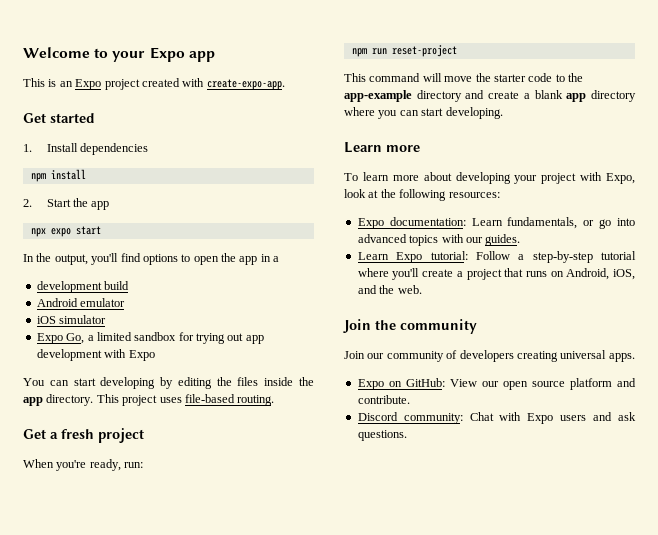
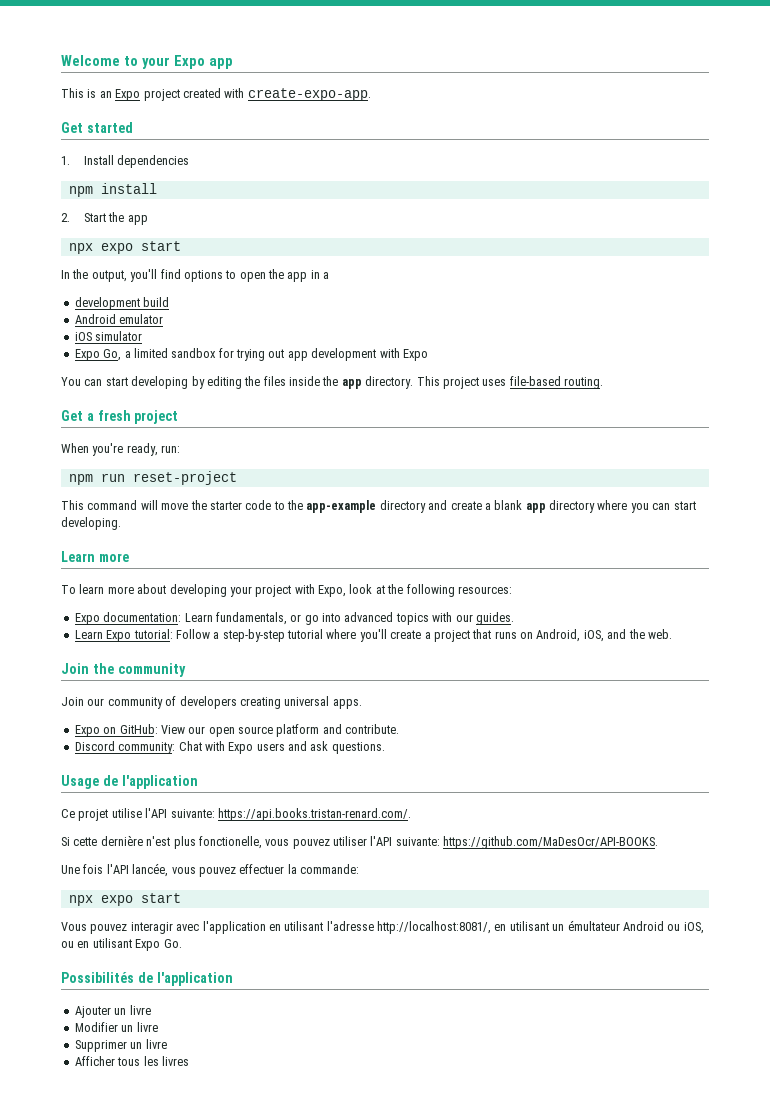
(407, 435) none -> [61,775,198,789] [61,808,411,821] [61,835,659,849] [61,863,359,877] [68,893,181,906] [61,920,704,934] [61,938,182,951] [61,972,233,986] [74,1005,151,1018] [74,1022,158,1032] [74,1039,167,1052] [74,1056,189,1066] // Usage de l'application // Ce projet utilise l'API suivante: https://api.books.tristan-renard.com/. // Si cette dernière n'est plus fonctionelle, vous pouvez utiliser l'API suivante: https://github.com/MaDesOcr/API-BOOKS. // Une fois l'API lancée, vous pouvez effectuer la commande: // npx expo start // Vous pouvez interagir avec l'application en utilisant l'adresse http://localhost:8081/, en utilisant un émultateur Android ou iOS, ou en utilisant Expo Go. // Possibilités de l'application // Ajouter un livre // Modifier un livre // Supprimer un livre // Afficher tous les livres

